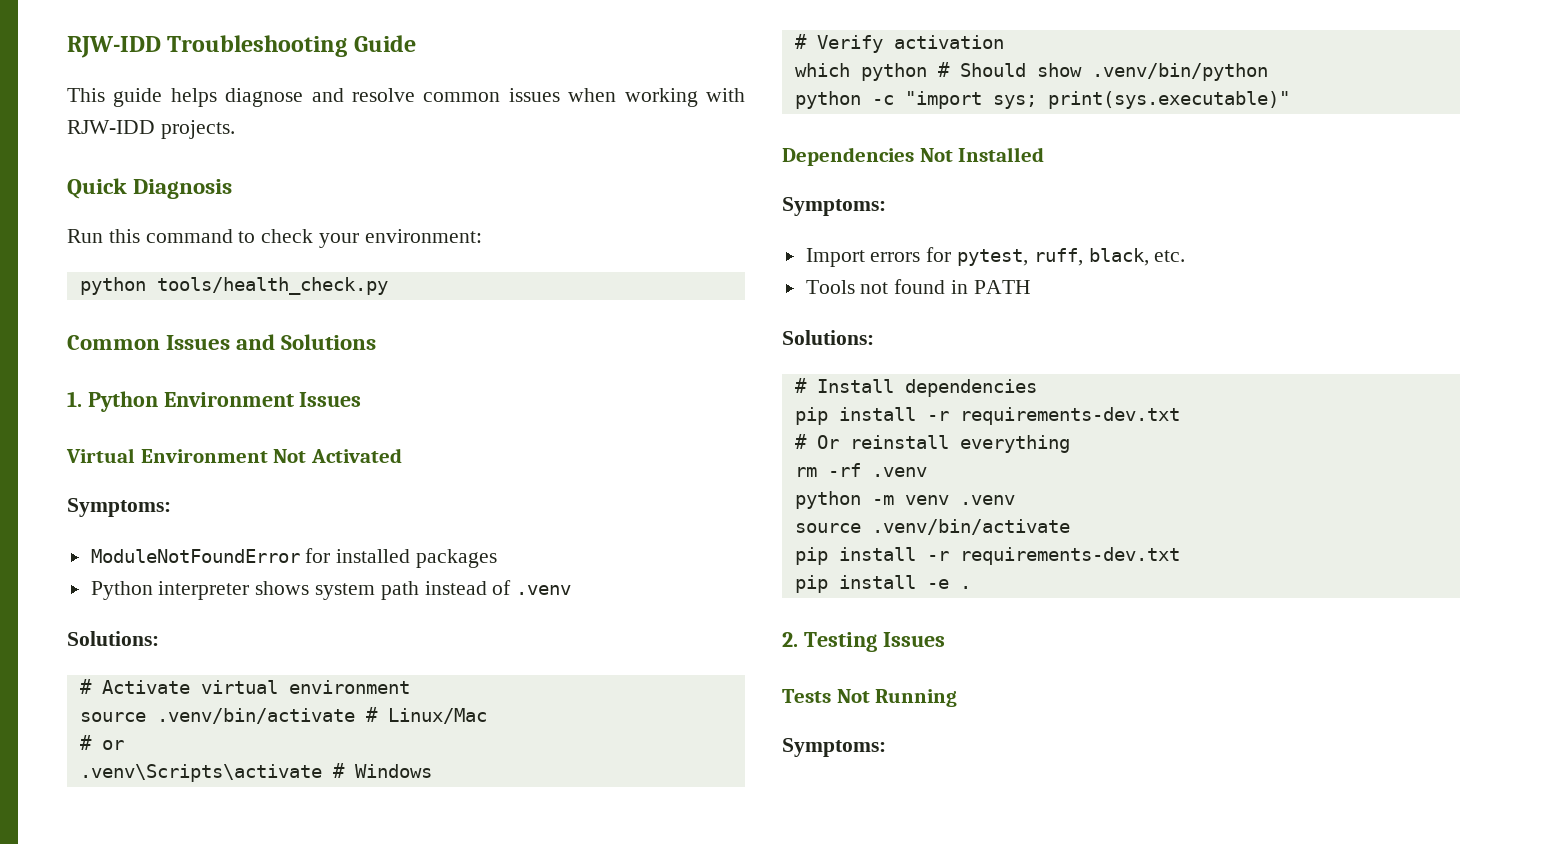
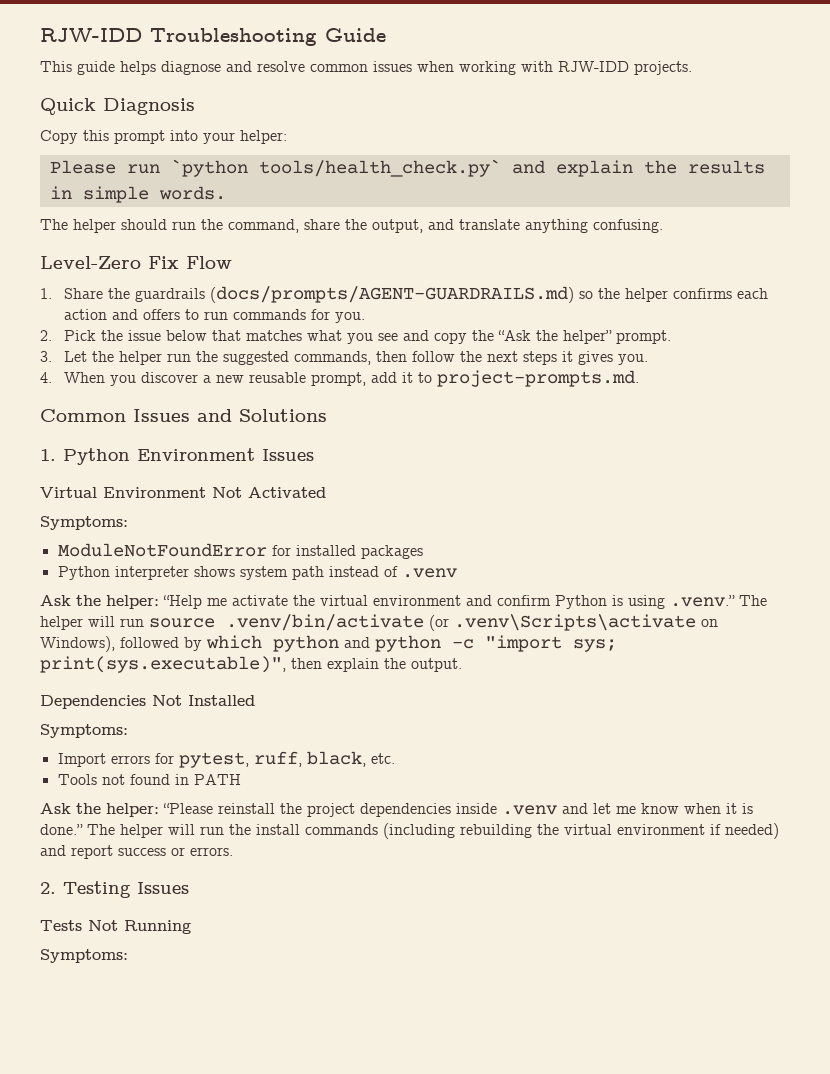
[67,229,482,248] [79,277,388,295] Run this command to check your environment: // python tools/health_check.py -> [40,130,287,144] [49,159,765,177] [49,186,226,203] [40,219,663,233] [40,256,232,269] [40,286,769,303] [64,309,366,323] [40,330,672,344] [40,351,649,365] [40,370,640,387] Copy this prompt into your helper: // Please run `python tools/health_check.py` and explain the results in simple words. // The helper should run the command, share the output, and translate anything confusing. // Level-Zero Fix Flow // 1. Share the guardrails (docs/prompts/AGENT-GUARDRAILS.md) so the helper confirms each action and offers to run commands for you. // 2. Pick the issue below that matches what you see and copy the “Ask the helper” prompt. // 3. Let the helper run the suggested commands, then follow the next steps it gives you. // 4. When you discover a new reusable prompt, add it to project-prompts.md.
[67,631,159,646] [79,679,410,694] [79,707,487,724] [79,735,124,750] [79,763,432,782] [794,34,1004,53] [794,62,1268,81] [794,91,1290,109] Solutions: // # Activate virtual environment // source .venv/bin/activate # Linux/Mac // # or // .venv\Scripts\activate # Windows // # Verify activation // which python # Should show .venv/bin/python // python -c "import sys; print(sys.executable)" -> [40,595,767,609] [40,614,718,631] [40,635,617,652] [40,656,462,673] Ask the helper: “Help me activate the virtual environment and confirm Python is using .venv.” The helper will run source .venv/bin/activate (or .venv\Scripts\activate on Windows), followed by which python and python -c "import sys; print(sys.executable)", then explain the output.
[782,330,874,345] [794,378,1037,397] [794,407,1180,425] [794,434,1070,453] [794,463,927,477] [794,491,1015,509] [794,519,1070,535] [794,547,1180,565] [794,575,971,593] Solutions: // # Install dependencies // pip install -r requirements-dev.txt // # Or reinstall everything // rm -rf .venv // python -m venv .venv // source .venv/bin/activate // pip install -r requirements-dev.txt // pip install -e . -> [40,803,753,817] [40,823,779,839] [40,845,233,859] Ask the helper: “Please reinstall the project dependencies inside .venv and let me know when it is done.” The helper will run the install commands (including rebuilding the virtual environment if needed) and report success or errors.

